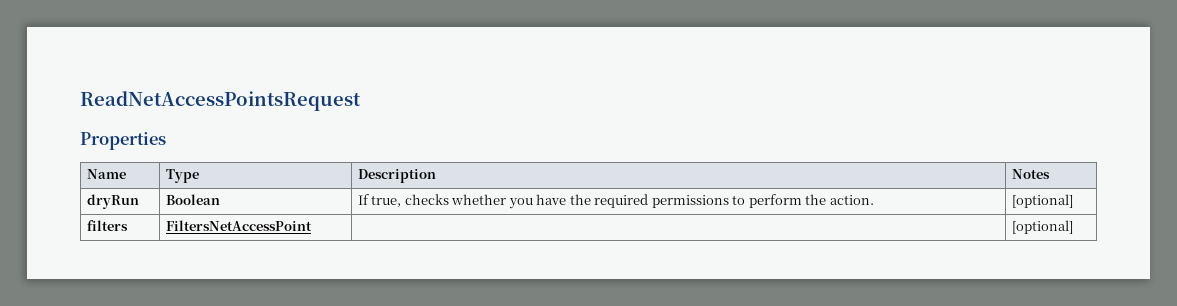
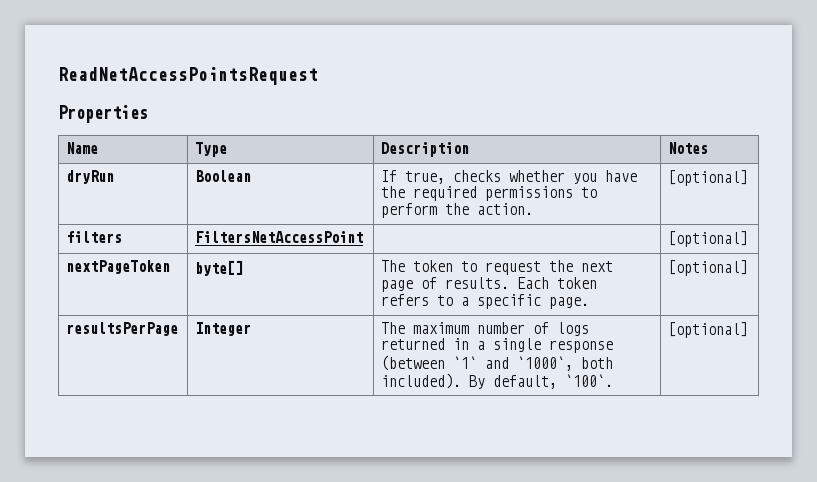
(1073, 227) none -> [66,260,171,274] [195,260,244,276] [381,260,614,275] [381,277,598,292] [381,294,590,309] [668,260,749,276] [66,322,179,336] [195,322,252,336] [381,322,590,336] [381,338,614,353] [381,355,614,371] [381,373,614,389] [668,322,749,338] // nextPageToken | byte[] | The token to request the next page of results. Each token refers to a specific page. | [optional] // resultsPerPage | Integer | The maximum number of logs returned in a single response (between `1` and `1000`, both included). By default, `100`. | [optional]

